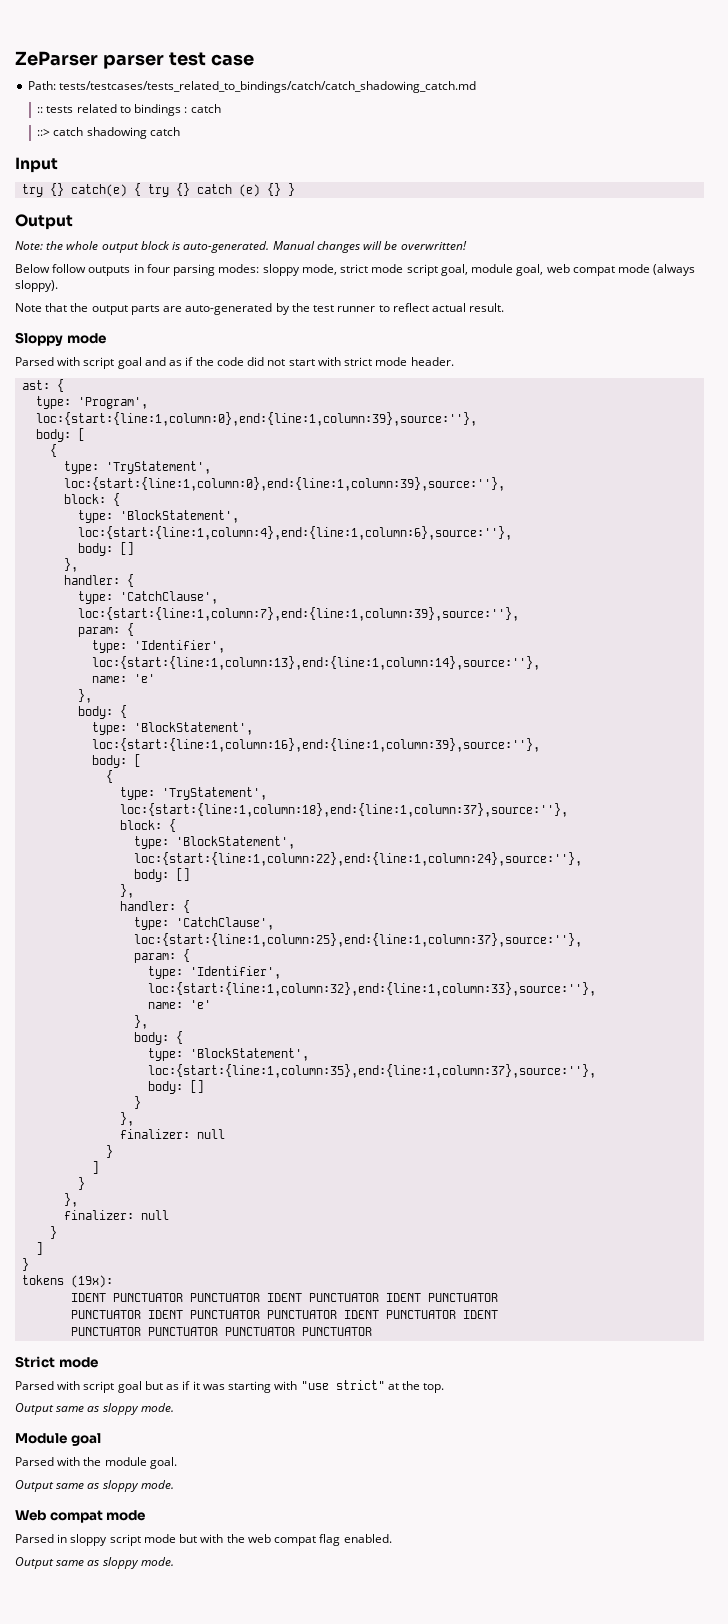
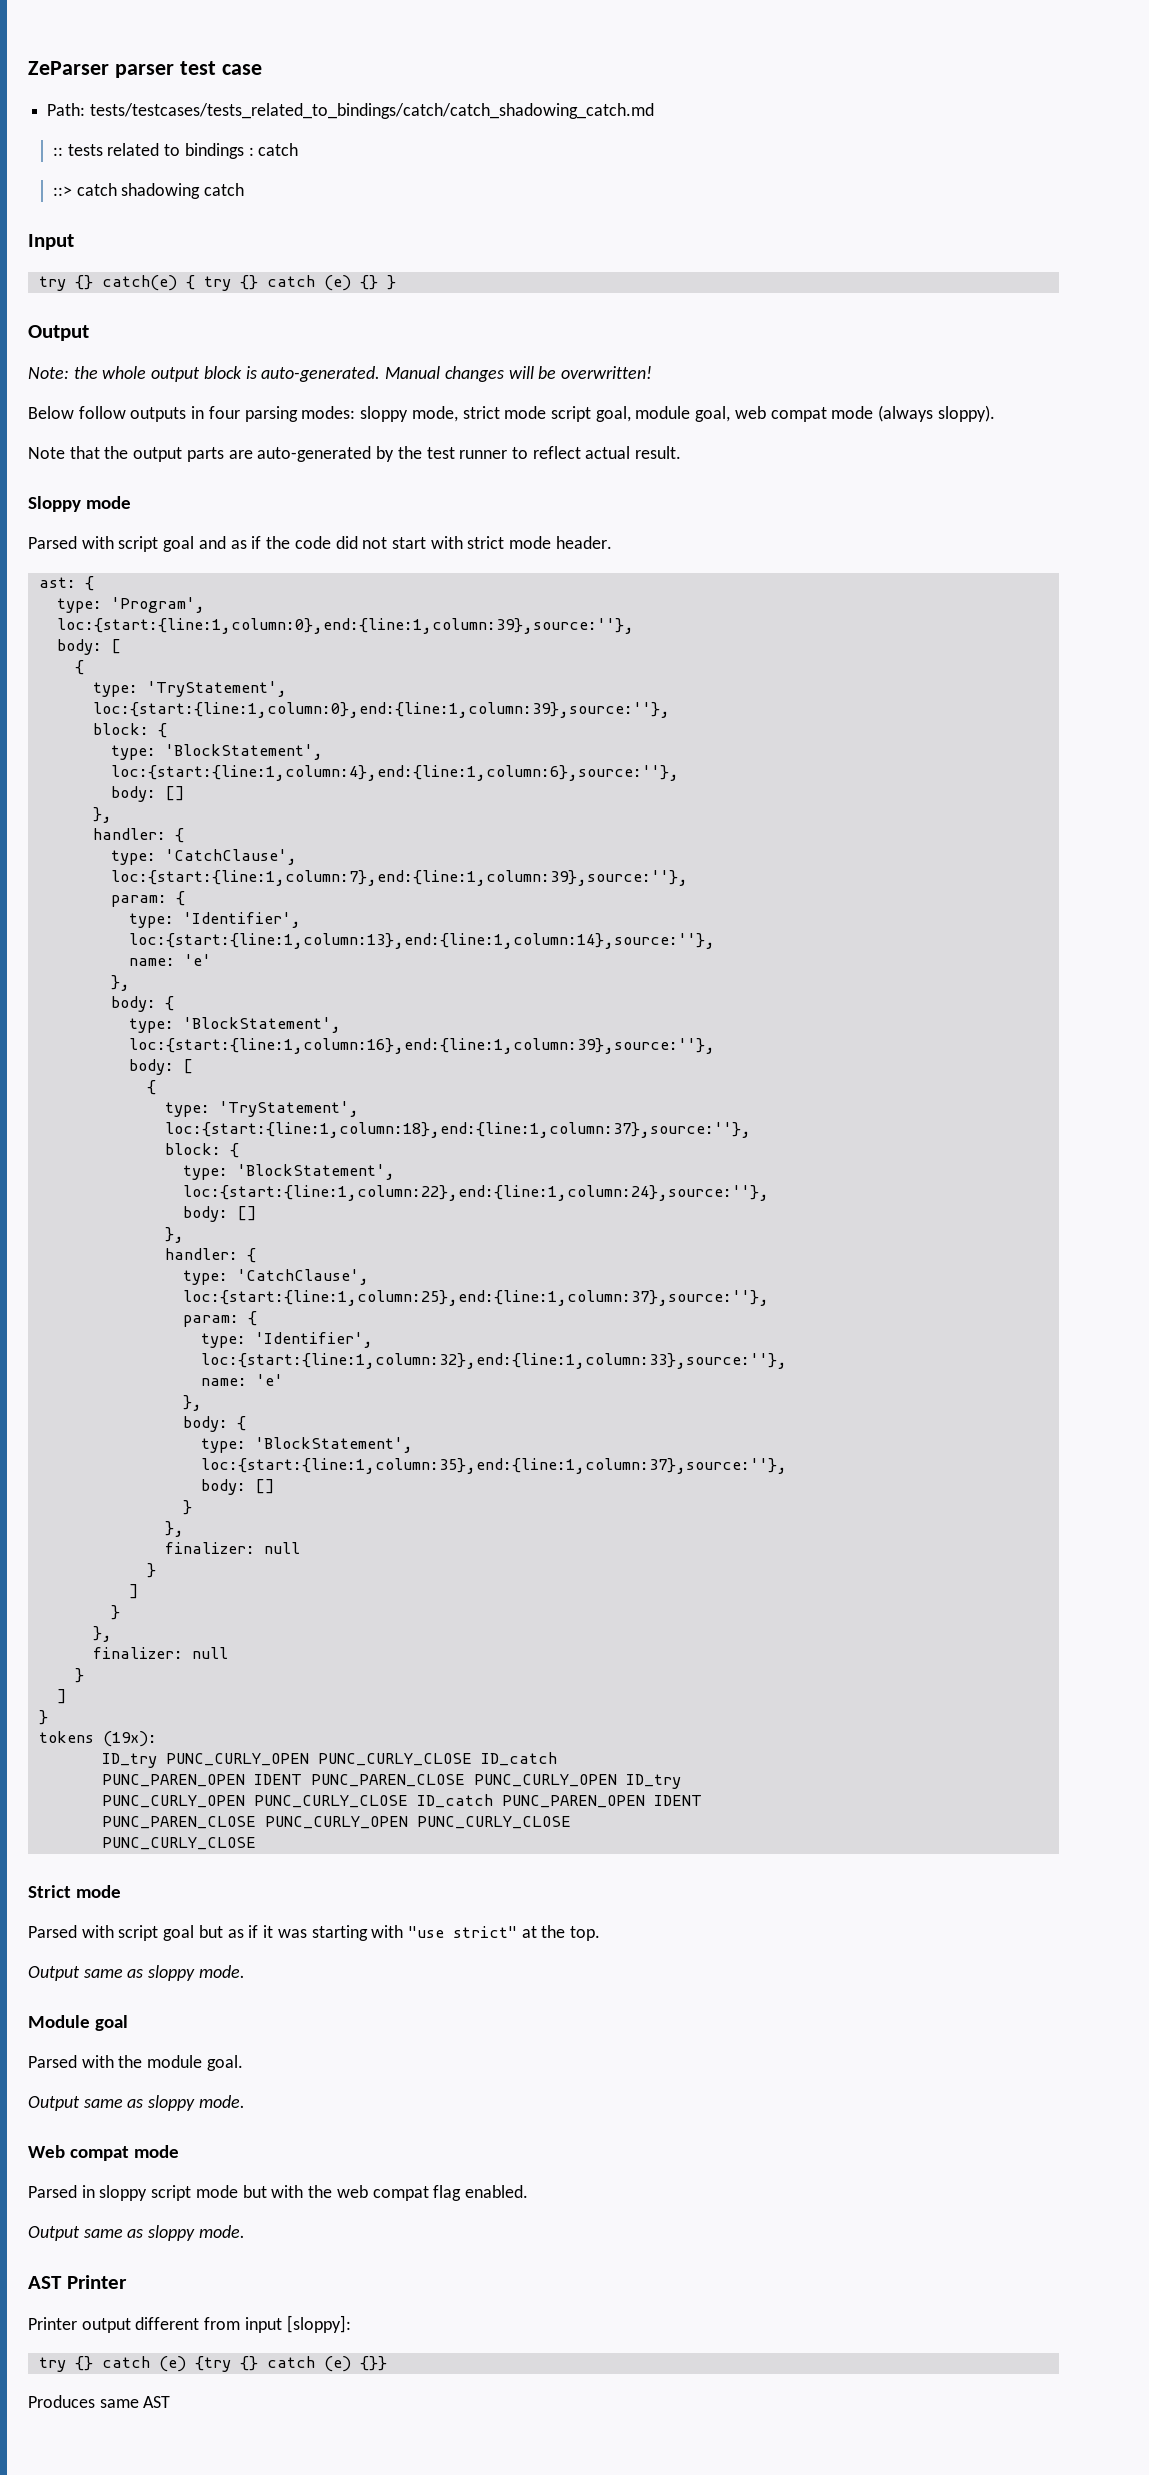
[71,1293,499,1302] [71,1310,499,1319] [71,1327,373,1336] IDENT PUNCTUATOR PUNCTUATOR IDENT PUNCTUATOR IDENT PUNCTUATOR // PUNCTUATOR IDENT PUNCTUATOR PUNCTUATOR IDENT PUNCTUATOR IDENT // PUNCTUATOR PUNCTUATOR PUNCTUATOR PUNCTUATOR -> [101,1752,557,1768] [101,1774,681,1789] [101,1794,702,1808] [101,1816,571,1829] [101,1837,256,1850] ID_try PUNC_CURLY_OPEN PUNC_CURLY_CLOSE ID_catch // PUNC_PAREN_OPEN IDENT PUNC_PAREN_CLOSE PUNC_CURLY_OPEN ID_try // PUNC_CURLY_OPEN PUNC_CURLY_CLOSE ID_catch PUNC_PAREN_OPEN IDENT // PUNC_PAREN_CLOSE PUNC_CURLY_OPEN PUNC_CURLY_CLOSE // PUNC_CURLY_CLOSE
(174, 1561) none -> [28,2275,127,2289] [28,2315,351,2333] [38,2356,387,2372] [28,2395,171,2408] // AST Printer // Printer output different from input [sloppy]: // try {} catch (e) {try {} catch (e) {}} // Produces same AST

